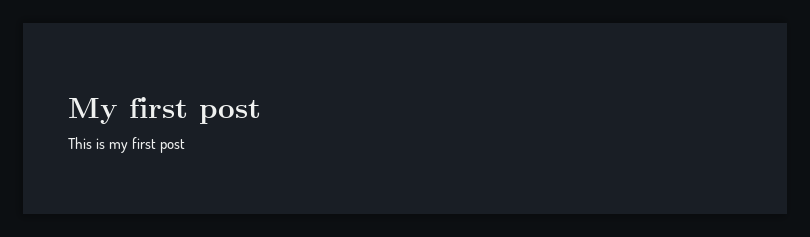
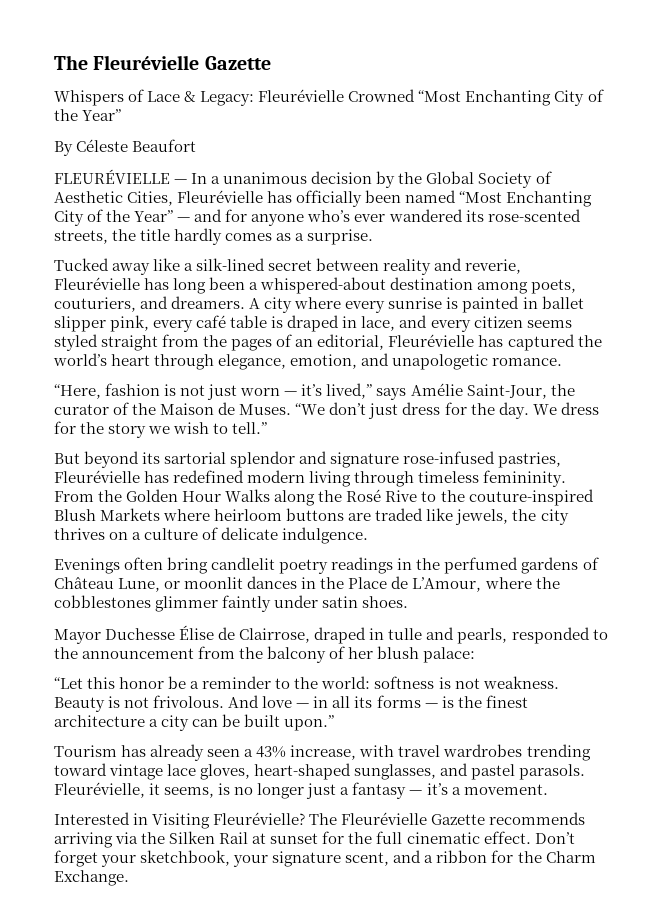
[68,97,261,124] [68,137,186,153] My first post // This is my first post -> [54,55,271,70] [54,89,604,106] [54,109,122,121] [54,139,197,156] [54,169,552,188] [54,190,593,207] [54,209,581,226] [54,228,374,245] [54,258,522,275] [54,277,577,294] [54,296,584,313] [54,315,572,332] [54,334,602,351] [53,353,563,370] [54,383,575,400] [54,402,599,419] [54,421,268,438] [54,451,562,468] [54,470,567,487] [54,489,594,506] [54,508,569,525] [54,527,369,544] [54,557,599,574] [54,576,560,592] [54,595,409,612] [54,625,608,644] [54,646,476,663] [54,676,559,689] [54,695,528,712] [54,714,335,731] [54,744,591,761] [54,763,586,780] [54,782,548,799] [54,812,586,829] [54,831,575,848] [54,850,596,867] [54,870,129,886] The Fleurévielle Gazette // Whispers of Lace & Legacy: Fleurévielle Crowned “Most Enchanting City of the Year” // By Céleste Beaufort // FLEURÉVIELLE — In a unanimous decision by the Global Society of Aesthetic Cities, Fleurévielle has officially been named “Most Enchanting City of the Year” — and for anyone who’s ever wandered its rose-scented streets, the title hardly comes as a surprise. // Tucked away like a silk-lined secret between reality and reverie, Fleurévielle has long been a whispered-about destination among poets, couturiers, and dreamers. A city where every sunrise is painted in ballet slipper pink, every café table is draped in lace, and every citizen seems styled straight from the pages of an editorial, Fleurévielle has captured the world’s heart through elegance, emotion, and unapologetic romance. // “Here, fashion is not just worn — it’s lived,” says Amélie Saint-Jour, the curator of the Maison de Muses. “We don’t just dress for the day. We dress for the story we wish to tell.” // But beyond its sartorial splendor and signature rose-infused pastries, Fleurévielle has redefined modern living through timeless femininity. From the Golden Hour Walks along the Rosé Rive to the couture-inspired Blush Markets where heirloom buttons are traded like jewels, the city thrives on a culture of delicate indulgence. // Evenings often bring candlelit poetry readings in the perfumed gardens of Château Lune, or moonlit dances in the Place de L’Amour, where the cobblestones glimmer faintly under satin shoes. // Mayor Duchesse Élise de Clairrose, draped in tulle and pearls, responded to the announcement from the balcony of her blush palace: // “Let this honor be a reminder to the world: softness is not weakness. Beauty is not frivolous. And love — in all its forms — is the finest architecture a city can be built upon.” // Tourism has already seen a 43% increase, with travel wardrobes trending toward vintage lace gloves, heart-shaped sunglasses, and pastel parasols. Fleurévielle, it seems, is no longer just a fantasy — it’s a movement. // Interested in Visiting Fleurévielle? The Fleurévielle Gazette recommends arriving via the Silken Rail at sunset for the full cinematic effect. Don’t forget your sketchbook, your signature scent, and a ribbon for the Charm Exchange.

